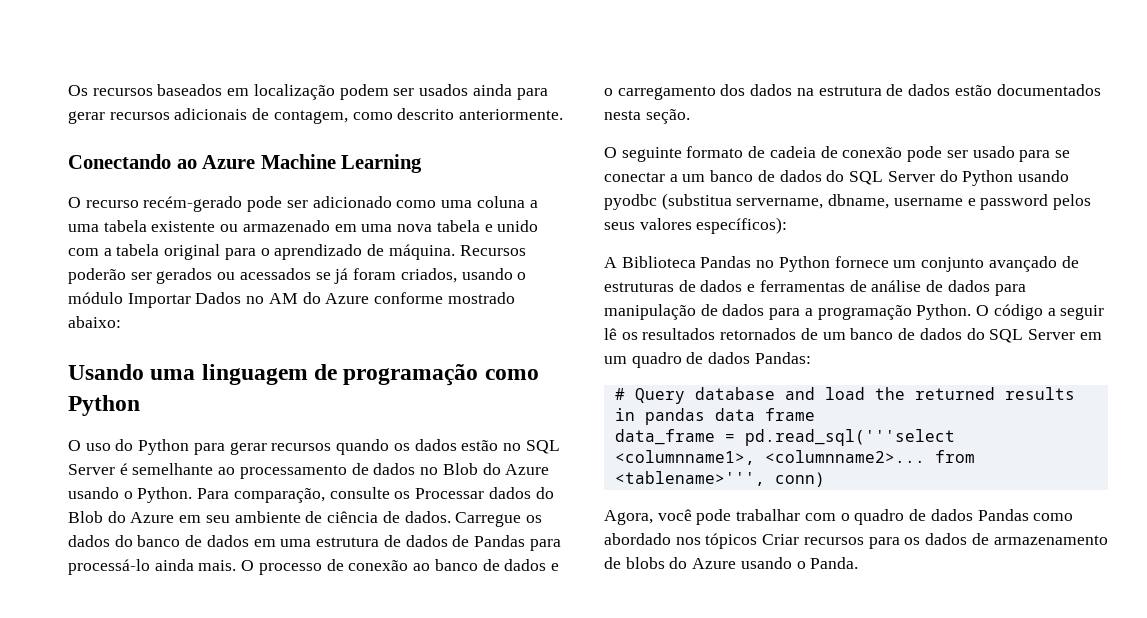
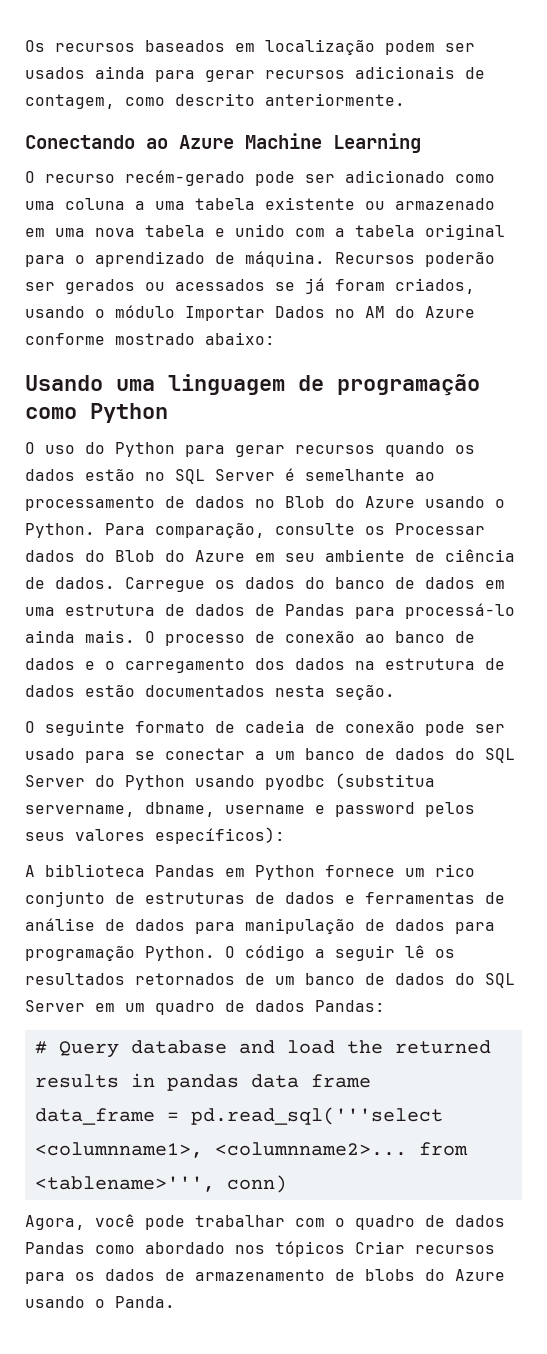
[621,256,775,268] Biblioteca Pandas no -> [45,864,245,877] biblioteca Pandas em
[921,256,1057,272] conjunto avançado -> [435,864,475,877] [25,891,105,907] rico conjunto
[804,308,813,316] a -> (495, 928) none

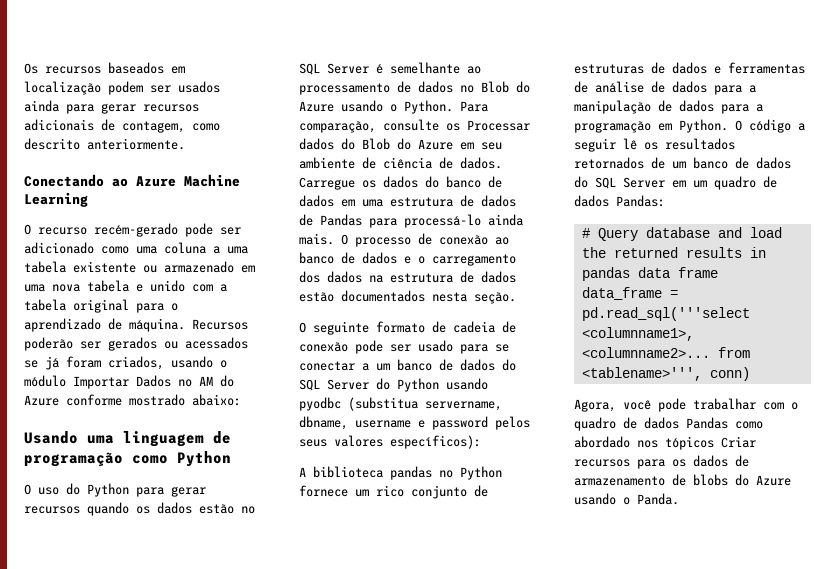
[155,865,245,877] Pandas em -> [390,466,453,480] pandas no
(235, 928) none -> [749,85,756,93] a
[25,946,135,961] programação -> [756,104,763,112] [574,121,672,133] a programação em

